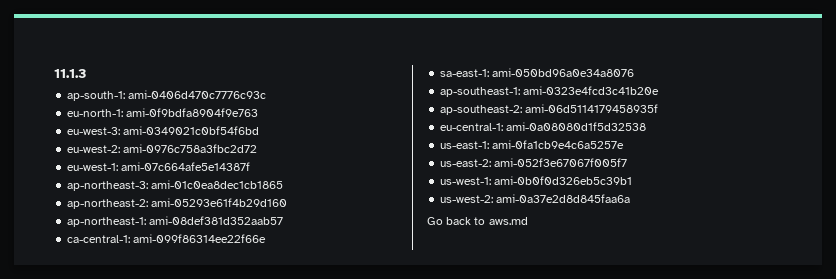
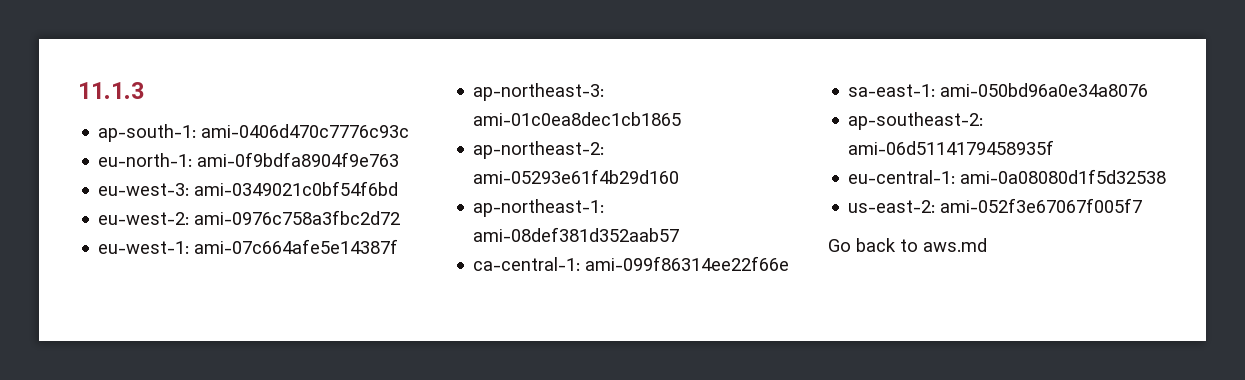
[440,86,660,97] // ap-southeast-1: ami-0323e4fcd3c41b20e -> (1149, 90) none
[440,140,625,149] // us-east-1: ami-0fa1cb9e4c6a5257e -> (1167, 176) none
[440,176,633,185] [440,194,631,203] // us-west-1: ami-0b0f0d326eb5c39b1 // us-west-2: ami-0a37e2d8d845faa6a -> (1143, 205) none

